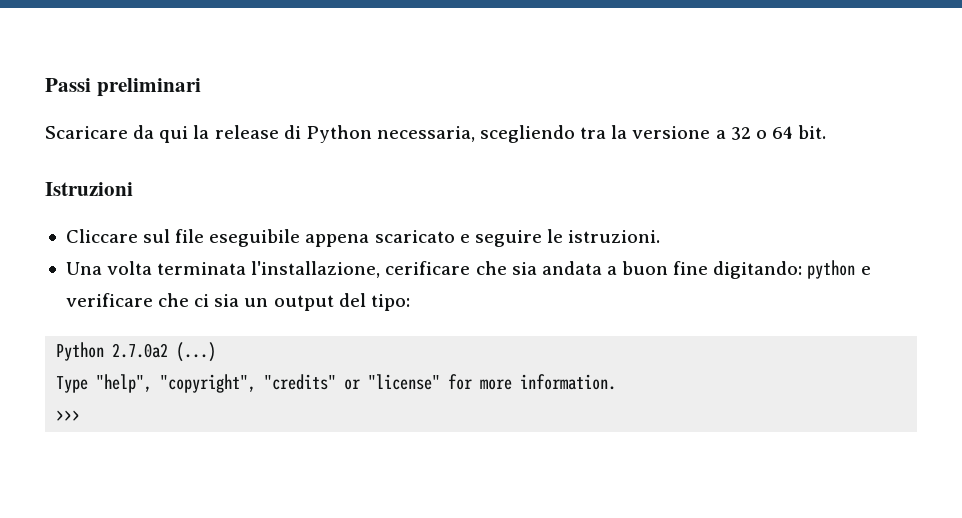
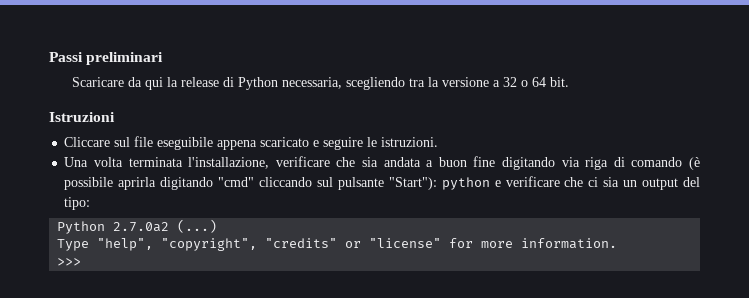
[385,261,471,275] cerificare -> [275,156,330,167] verificare
[713,261,803,279] digitando: -> [502,157,701,170] [64,177,437,190] digitando via riga di comando (è possibile aprirla digitando "cmd" cliccando sul pulsante "Start"):

